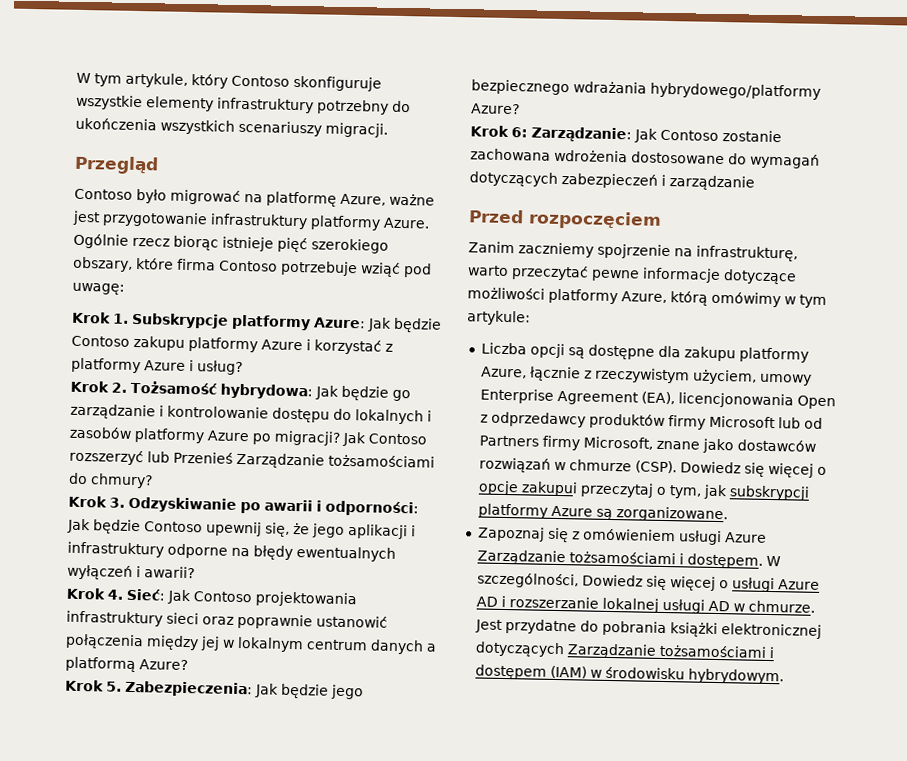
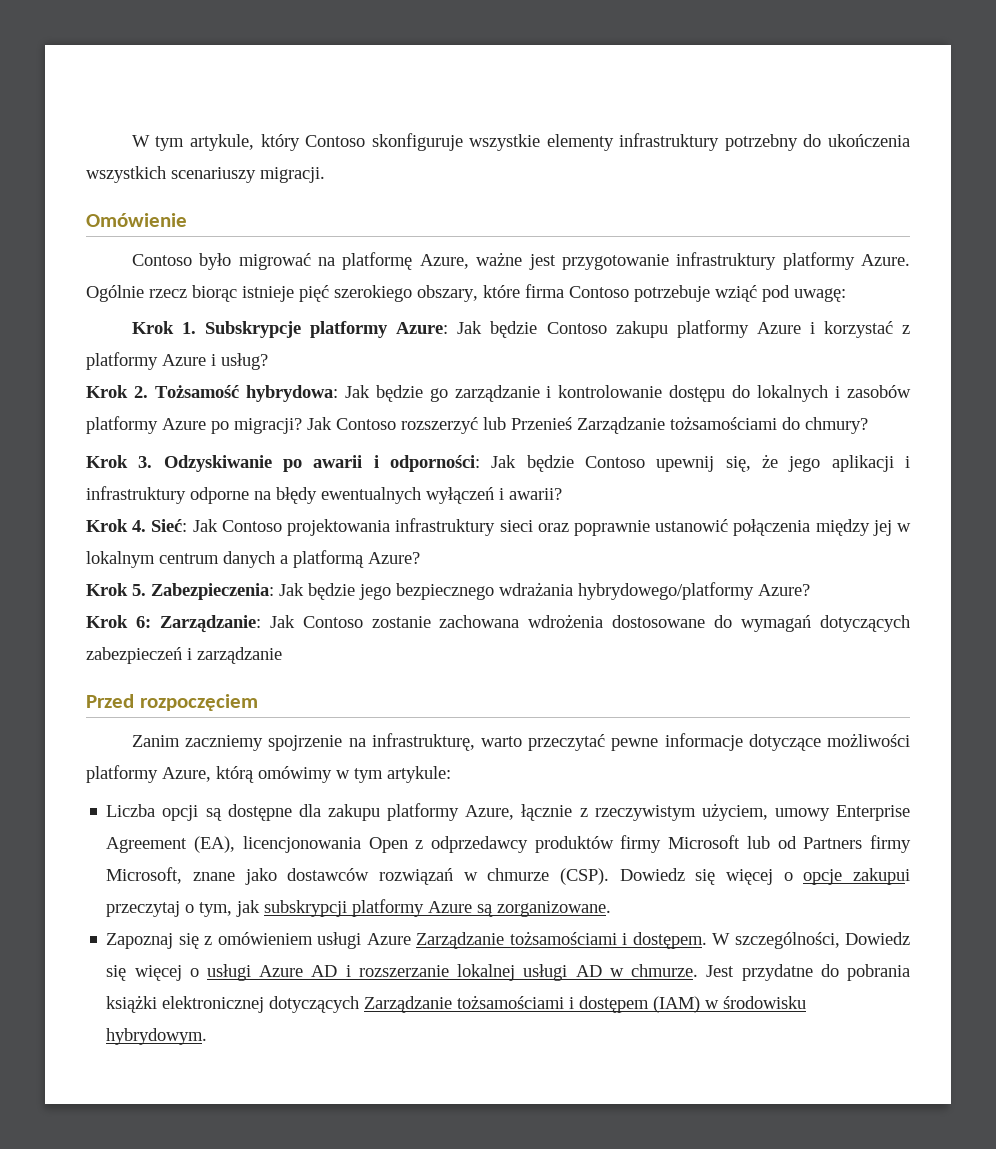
[74,155,159,175] Przegląd -> [86,213,187,227] Omówienie

